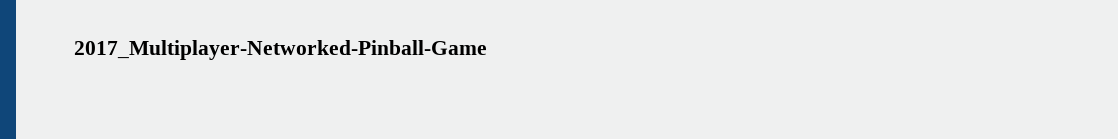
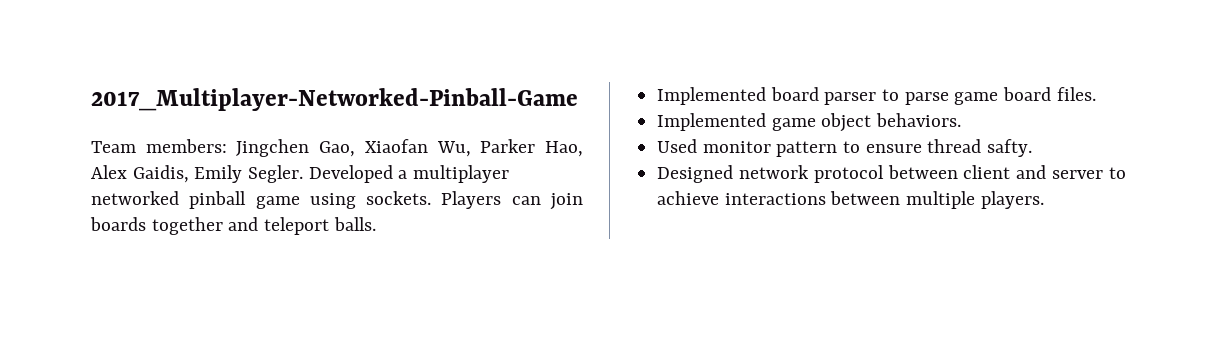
(487, 50) none -> [91,139,583,157] [91,165,510,183] [91,191,583,210] [90,217,376,235] [657,87,1096,105] [657,113,962,132] [657,139,1033,157] [657,165,1126,183] [657,191,1044,209] // Team members: Jingchen Gao, Xiaofan Wu, Parker Hao, Alex Gaidis, Emily Segler. Developed a multiplayer networked pinball game using sockets. Players can join boards together and teleport balls. // Implemented board parser to parse game board files. // Implemented game object behaviors. // Used monitor pattern to ensure thread safty. // Designed network protocol between client and server to achieve interactions between multiple players.

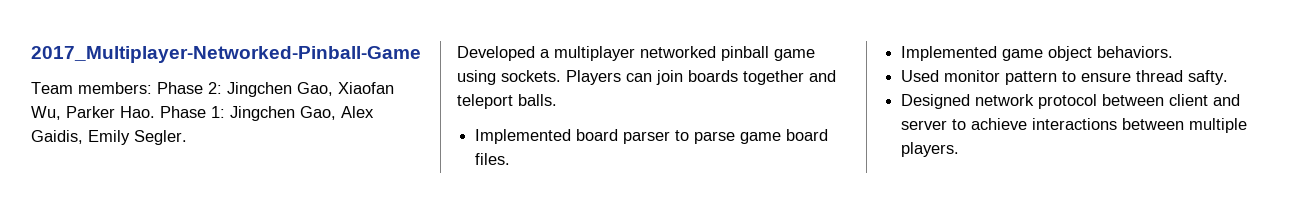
(227, 146) none -> [157,82,222,94] Phase 2:
[545,141,583,157] Hao, -> [120,106,336,121] Hao. Phase 1: Jingchen Gao,
(304, 174) none -> (187, 137) //

